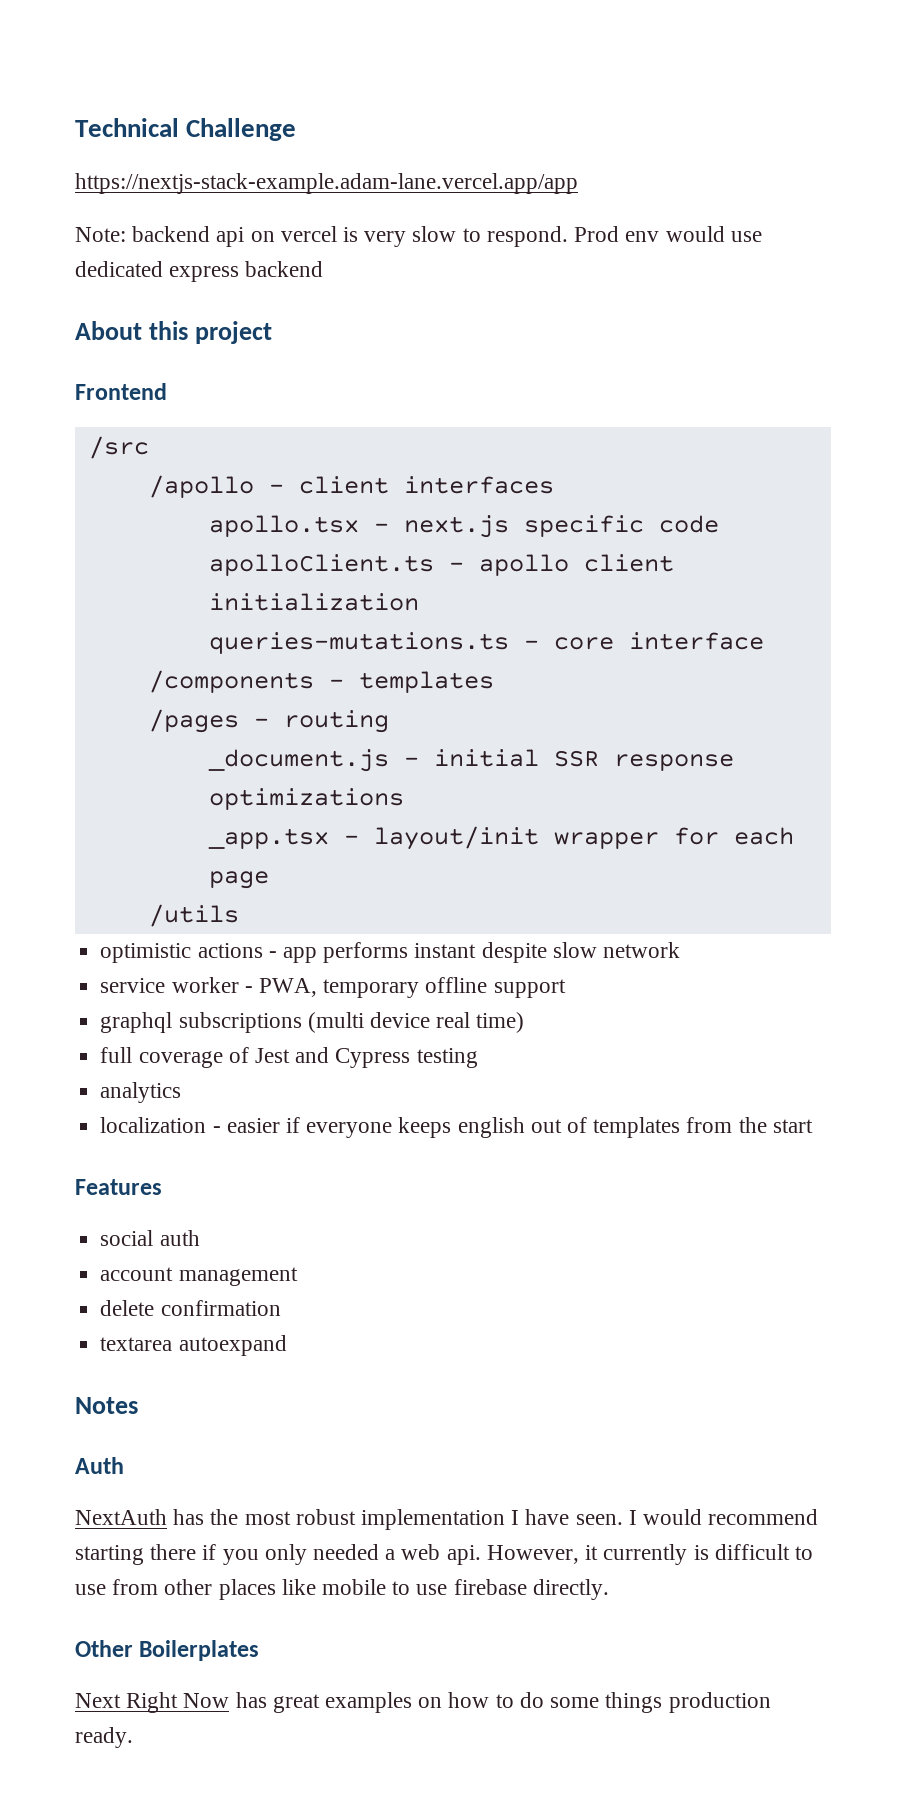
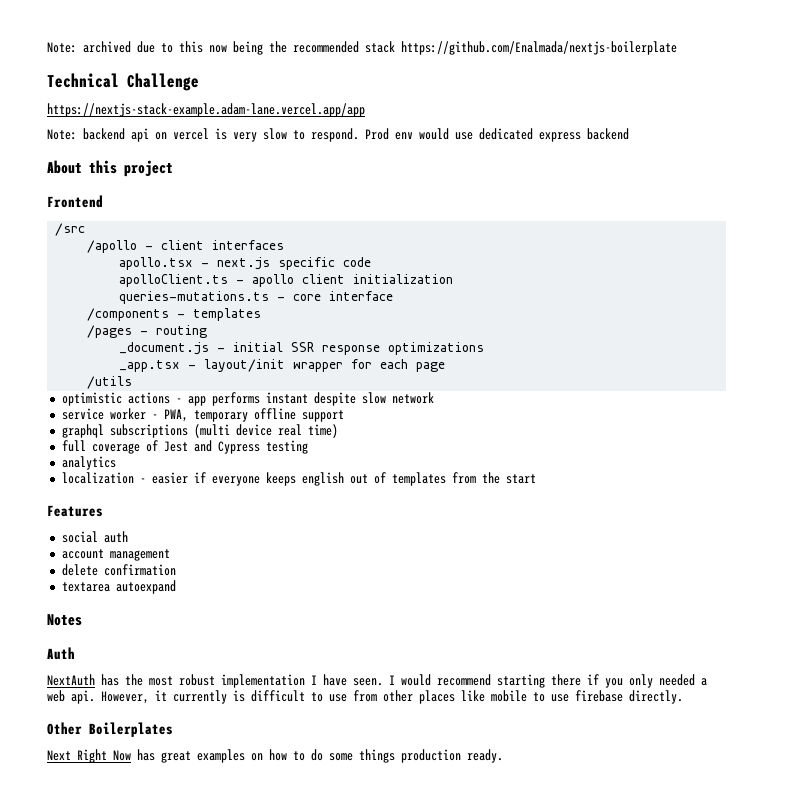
(75, 127) none -> [47,41,677,55] Note: archived due to this now being the recommended stack https://github.com/Enalmada/nextjs-boilerplate //

